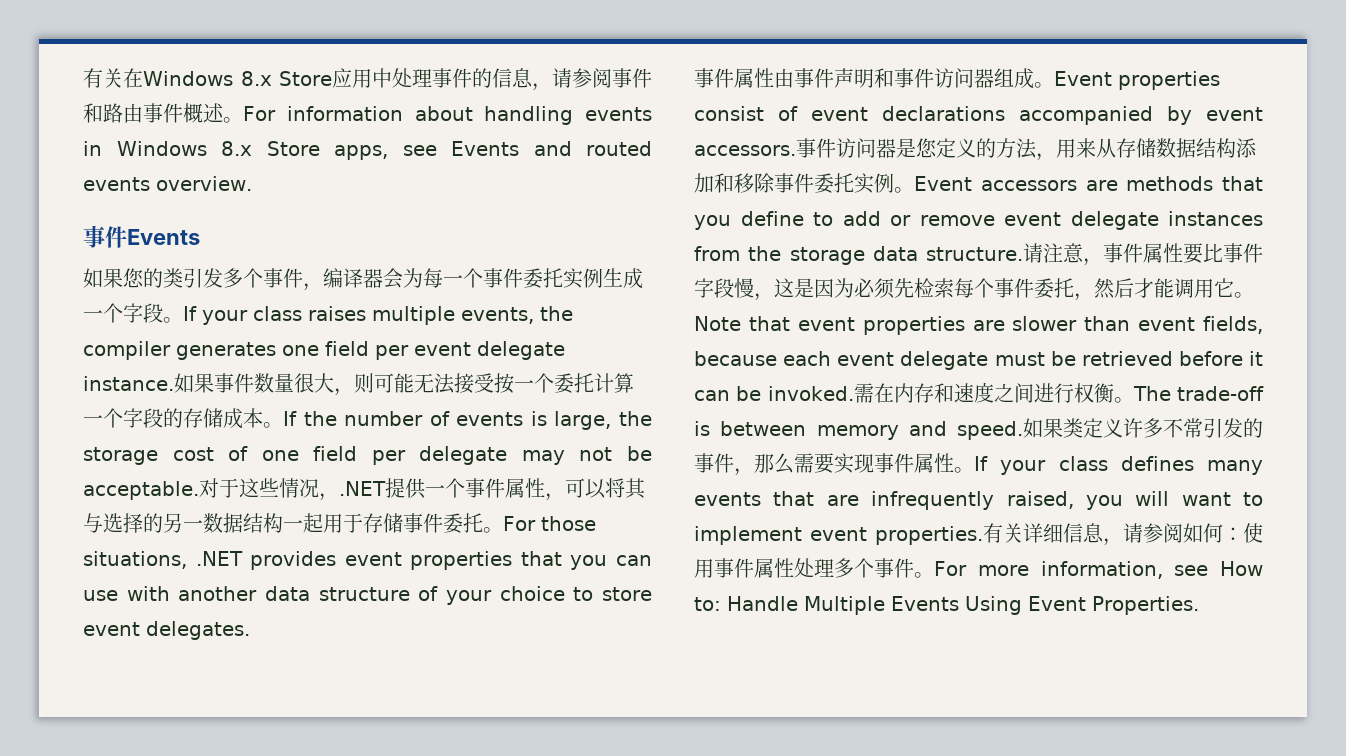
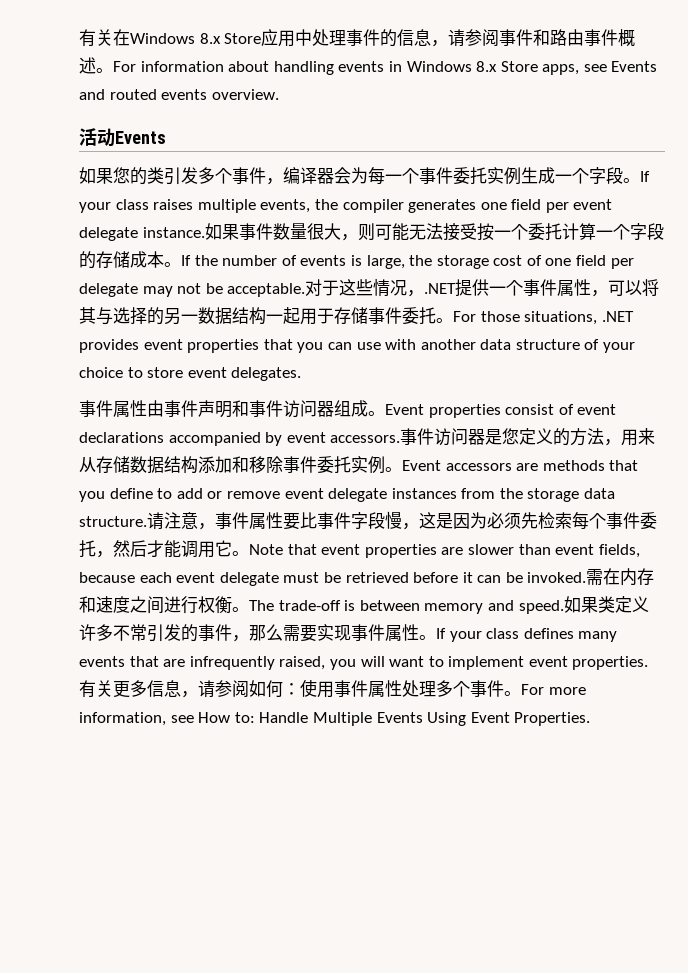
[83,225,127,248] 事件 -> [79,128,115,147] 活动
[1023,523,1063,543] 详细 -> [113,680,147,698] 更多

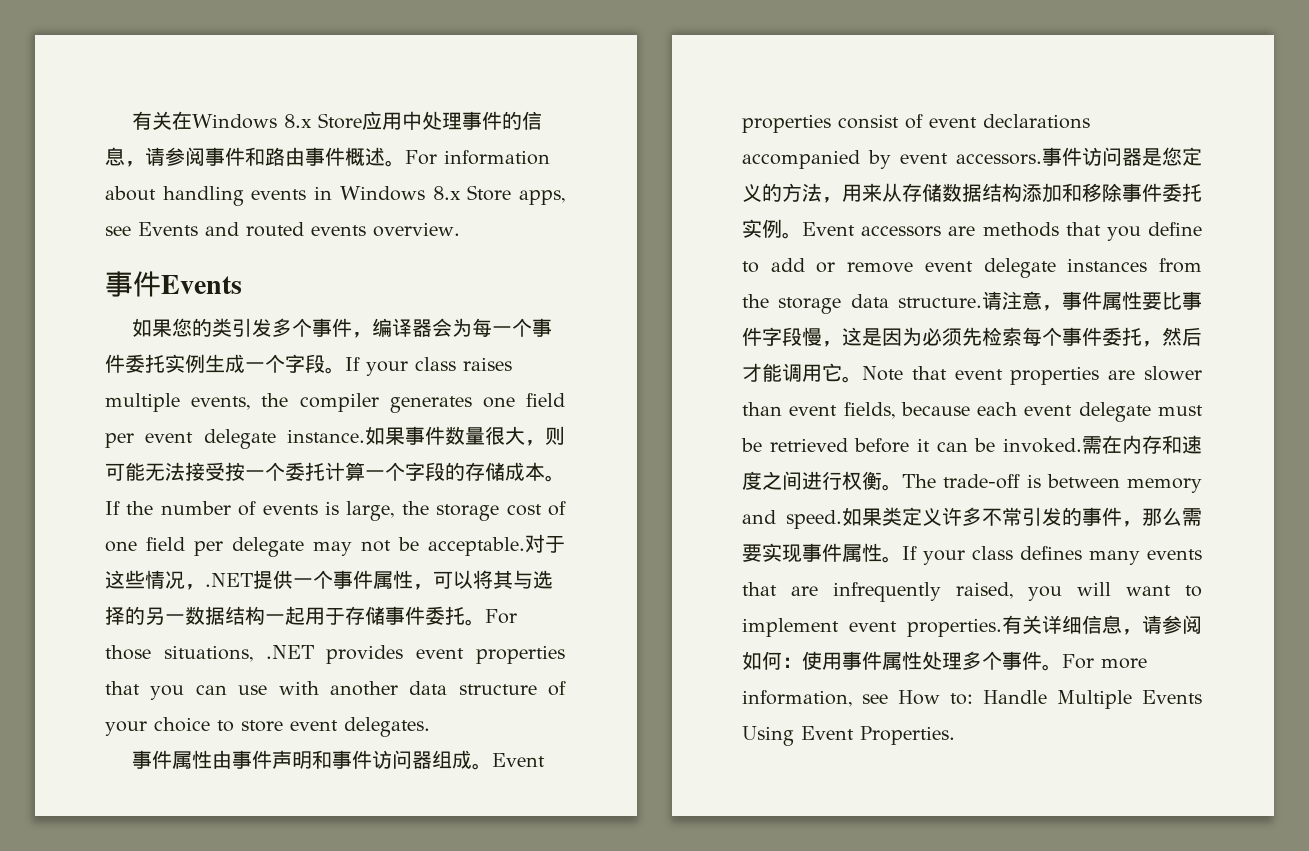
[79,128,115,147] 活动 -> [105,271,161,297] 事件
[113,680,147,698] 更多 -> [1042,615,1082,634] 详细

